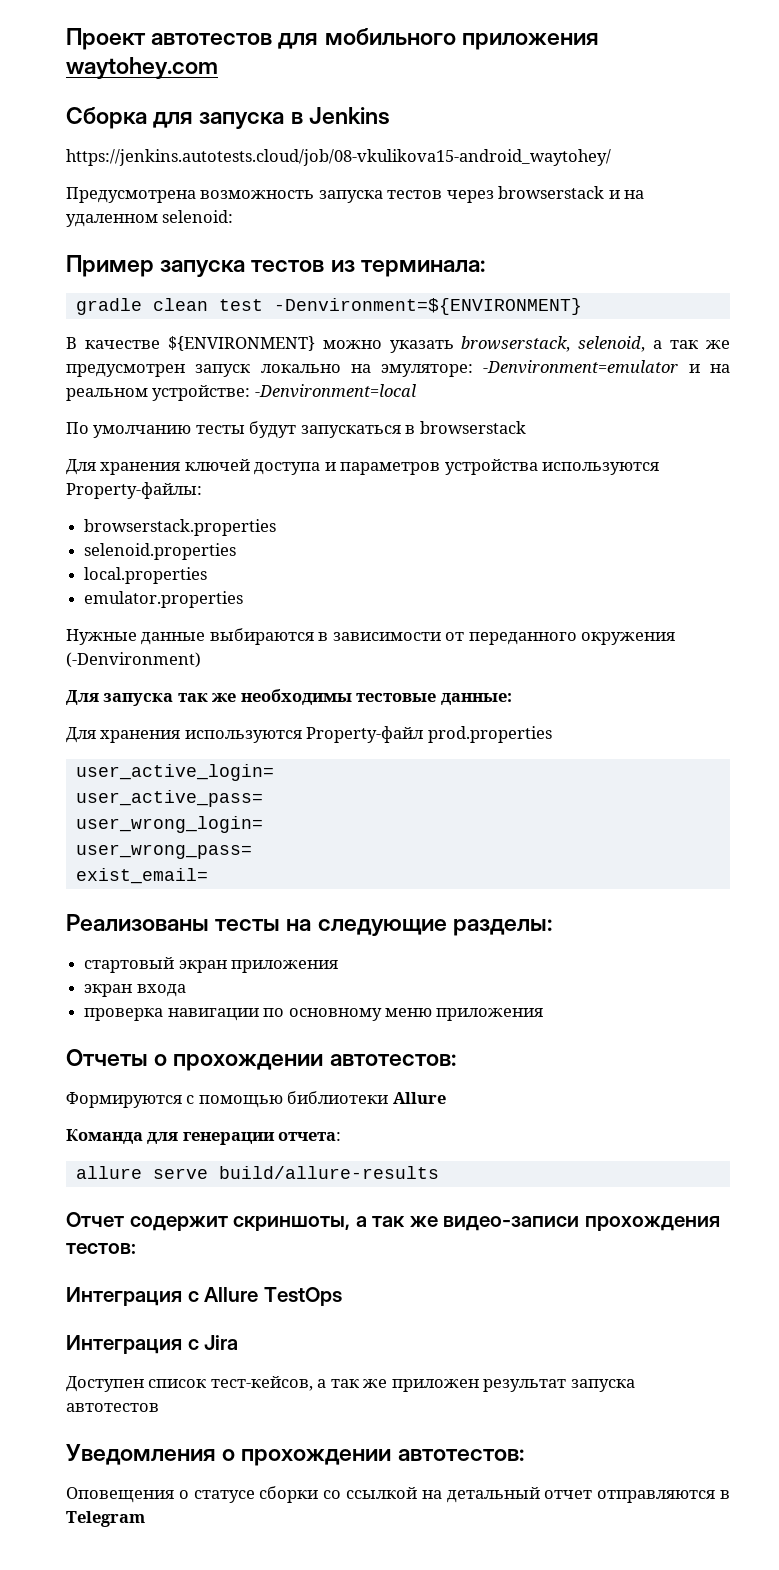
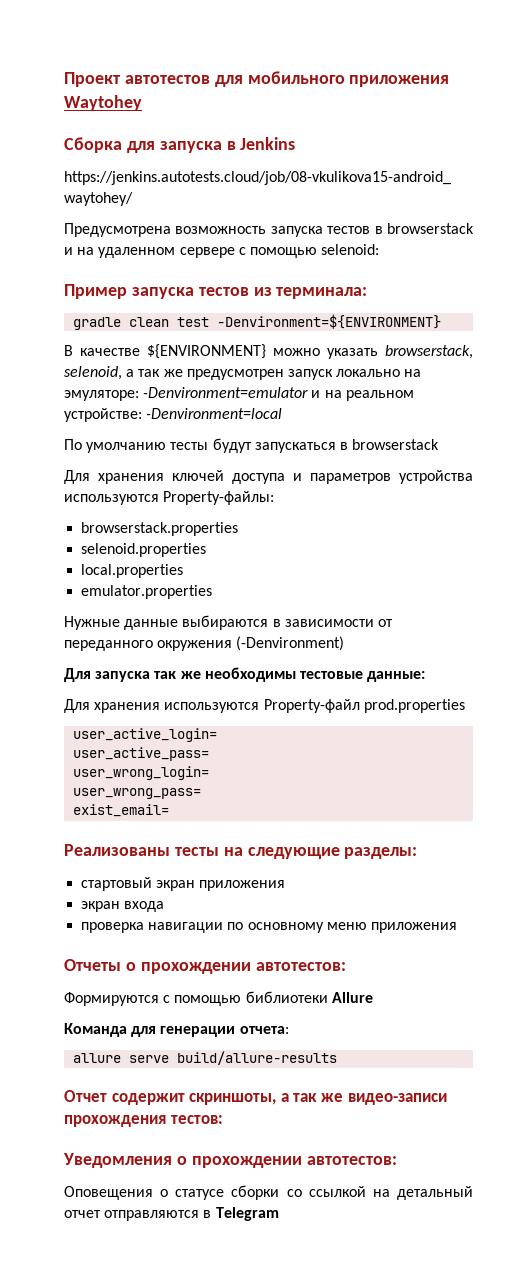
[66,57,218,79] waytohey.com -> [64,95,142,111] Waytohey
[446,190,494,203] через -> [374,226,383,234] в
(158, 220) none -> [179,247,317,258] сервере с помощью
[66,1287,342,1306] [66,1335,239,1354] [66,1376,635,1392] [66,1403,159,1412] // Интеграция с Allure TestOps // Интеграция с Jira // Доступен список тест-кейсов, а так же приложен результат запуска автотестов -> (223, 1119) none

